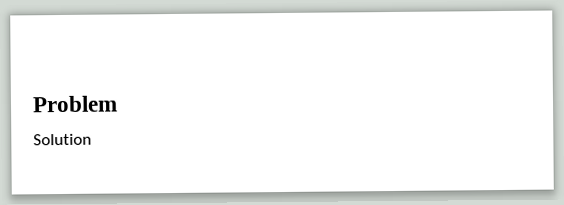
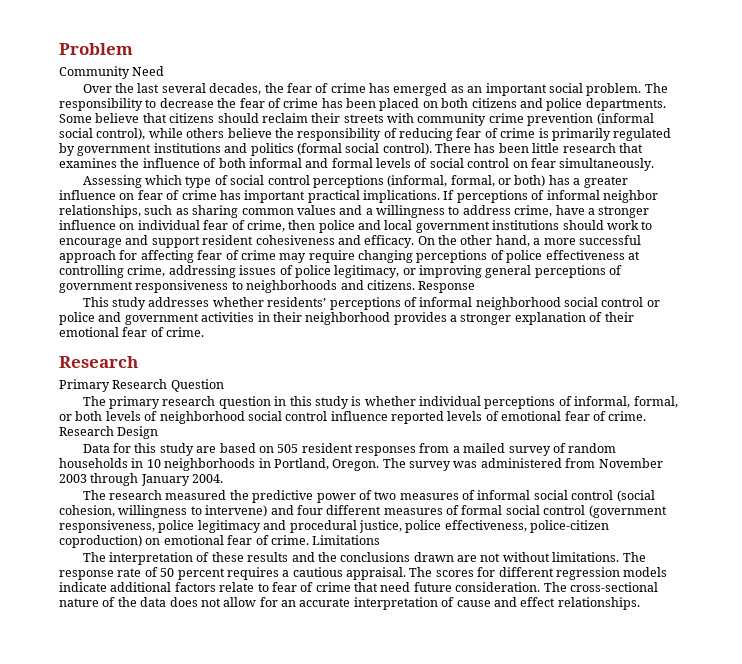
[33,133,92,146] Solution -> [59,66,165,79] [82,83,668,96] [59,98,666,111] [59,113,654,126] [59,128,672,141] [59,143,643,156] [59,158,655,171] [82,175,628,188] [59,190,658,203] [59,205,650,218] [59,220,653,233] [59,235,641,248] [59,250,640,263] [59,265,623,278] [59,280,476,293] [82,297,660,310] [59,312,634,325] [59,327,205,337] [59,356,138,368] [59,379,224,392] [82,396,678,409] [59,411,647,424] [59,426,159,439] [82,443,617,456] [59,458,663,471] [59,473,224,486] [82,490,655,503] [59,505,667,518] [59,520,609,533] [59,535,381,548] [82,552,646,565] [59,567,668,580] [59,582,658,592] [59,597,640,610] Community Need // Over the last several decades, the fear of crime has emerged as an important social problem. The responsibility to decrease the fear of crime has been placed on both citizens and police departments. Some believe that citizens should reclaim their streets with community crime prevention (informal social control), while others believe the responsibility of reducing fear of crime is primarily regulated by government institutions and politics (formal social control). There has been little research that examines the influence of both informal and formal levels of social control on fear simultaneously. // Assessing which type of social control perceptions (informal, formal, or both) has a greater influence on fear of crime has important practical implications. If perceptions of informal neighbor relationships, such as sharing common values and a willingness to address crime, have a stronger influence on individual fear of crime, then police and local government institutions should work to encourage and support resident cohesiveness and efficacy. On the other hand, a more successful approach for affecting fear of crime may require changing perceptions of police effectiveness at controlling crime, addressing issues of police legitimacy, or improving general perceptions of government responsiveness to neighborhoods and citizens. Response // This study addresses whether residents’ perceptions of informal neighborhood social control or police and government activities in their neighborhood provides a stronger explanation of their emotional fear of crime. // Research // Primary Research Question // The primary research question in this study is whether individual perceptions of informal, formal, or both levels of neighborhood social control influence reported levels of emotional fear of crime. Research Design // Data for this study are based on 505 resident responses from a mailed survey of random households in 10 neighborhoods in Portland, Oregon. The survey was administered from November 2003 through January 2004. // The research measured the predictive power of two measures of informal social control (social cohesion, willingness to intervene) and four different measures of formal social control (government responsiveness, police legitimacy and procedural justice, police effectiveness, police-citizen coproduction) on emotional fear of crime. Limitations // The interpretation of these results and the conclusions drawn are not without limitations. The response rate of 50 percent requires a cautious appraisal. The scores for different regression models indicate additional factors relate to fear of crime that need future consideration. The cross-sectional nature of the data does not allow for an accurate interpretation of cause and effect relationships.

